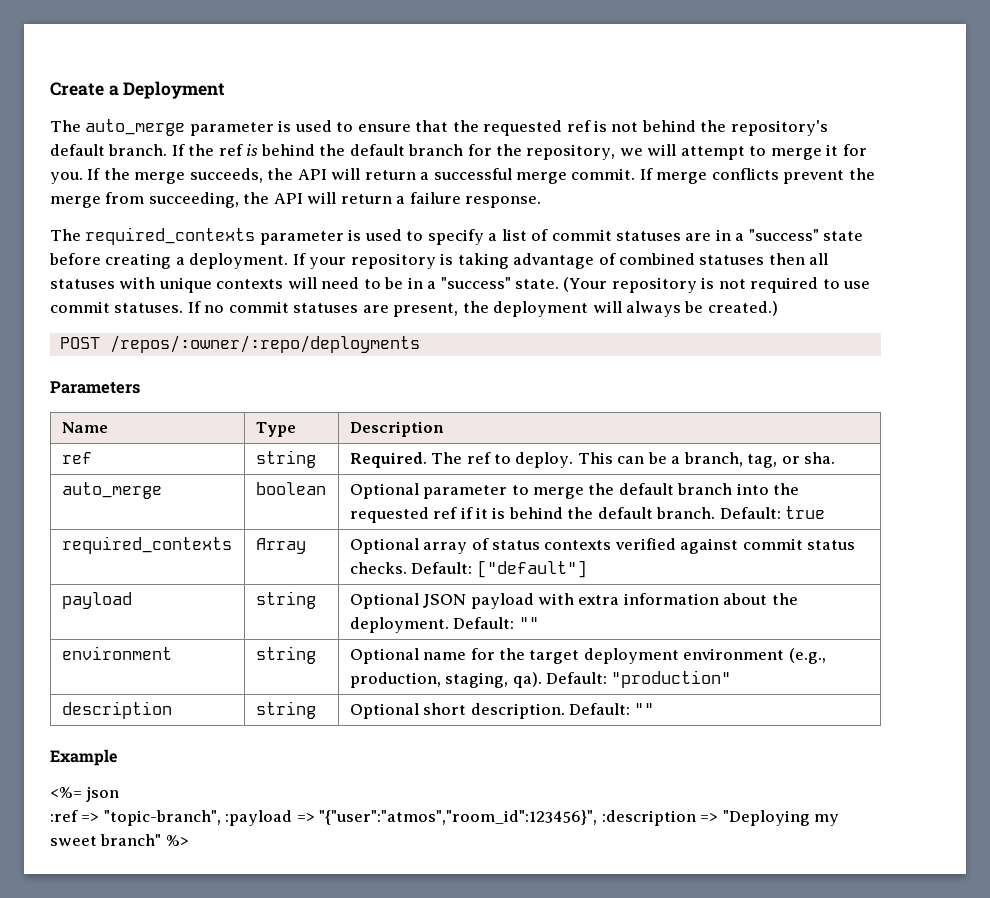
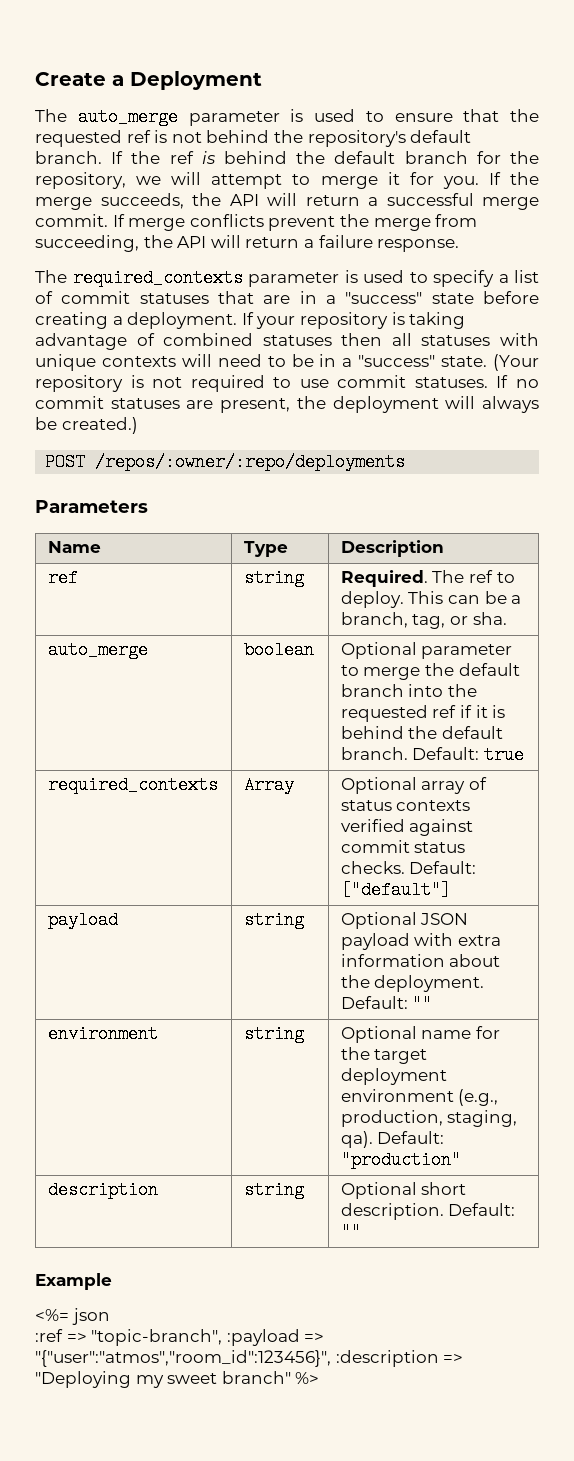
(682, 236) none -> [218,291,254,304] that

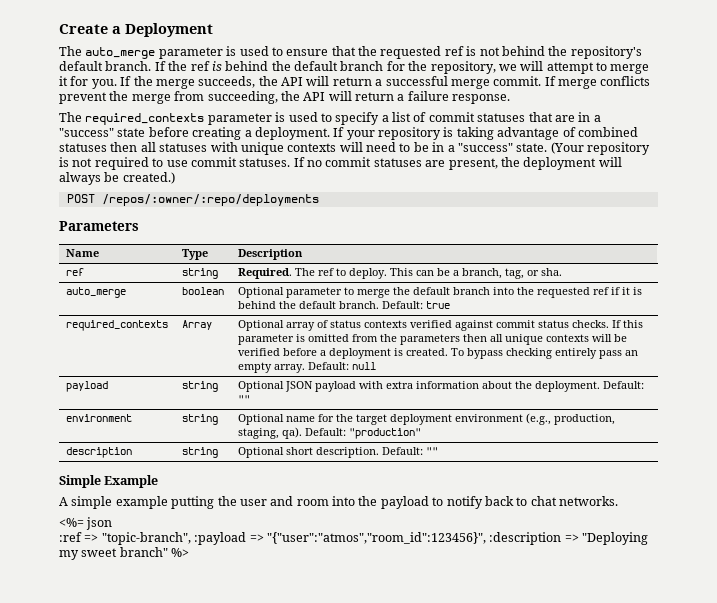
[409,861,477,874] [340,881,451,899] Default: ["default"] -> [611,320,643,328] [237,334,627,345] [237,348,638,359] [237,362,376,373] If this parameter is omitted from the parameters then all unique contexts will be verified before a deployment is created. To bypass checking entirely pass an empty array. Default: null
(361, 1232) none -> [59,475,101,488] Simple
(112, 1281) none -> [59,496,618,509] // A simple example putting the user and room into the payload to notify back to chat networks.

